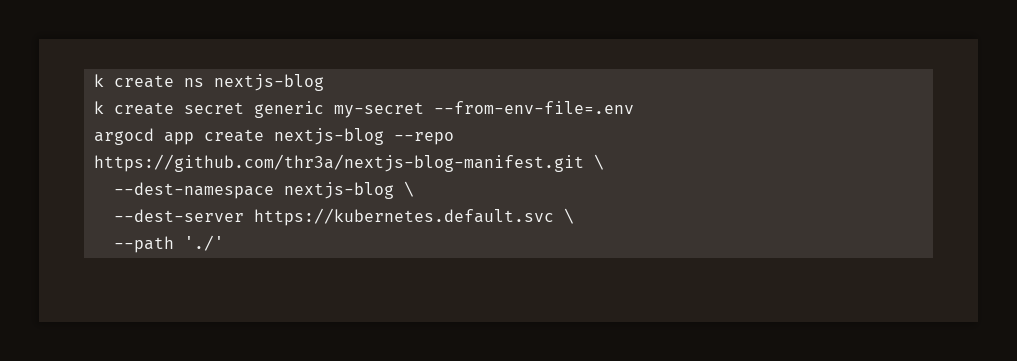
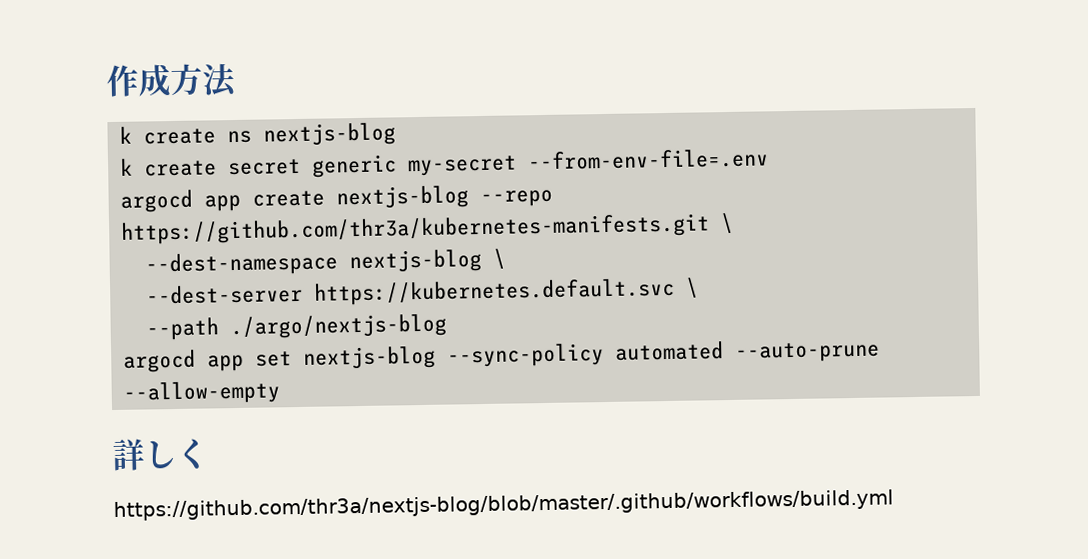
(94, 80) none -> [106,62,237,98] 作成方法 //
[94,154,585,172] https://github.com/thr3a/nextjs-blog-manifest.git -> [121,213,710,245] https://github.com/thr3a/kubernetes-manifests.git
[184,235,225,251] './' -> [230,313,447,340] [123,341,880,373] [123,380,280,405] [112,438,210,472] [113,489,894,522] ./argo/nextjs-blog // argocd app set nextjs-blog --sync-policy automated --auto-prune --allow-empty // 詳しく // https://github.com/thr3a/nextjs-blog/blob/master/.github/workflows/build.yml

